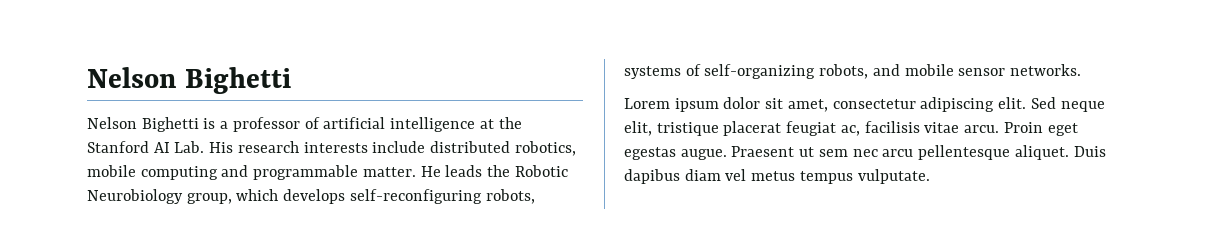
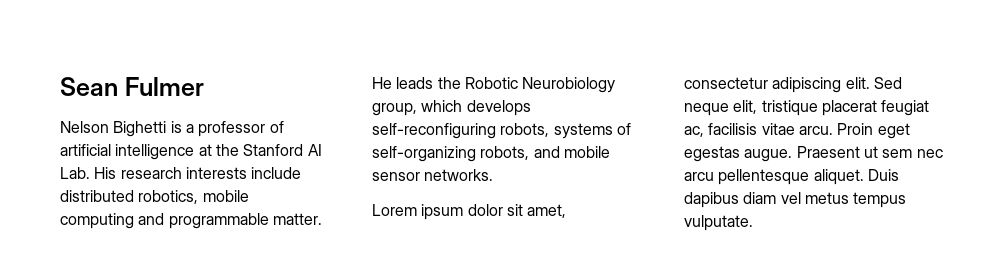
[87,67,291,94] Nelson Bighetti -> [60,77,204,96] Sean Fulmer

